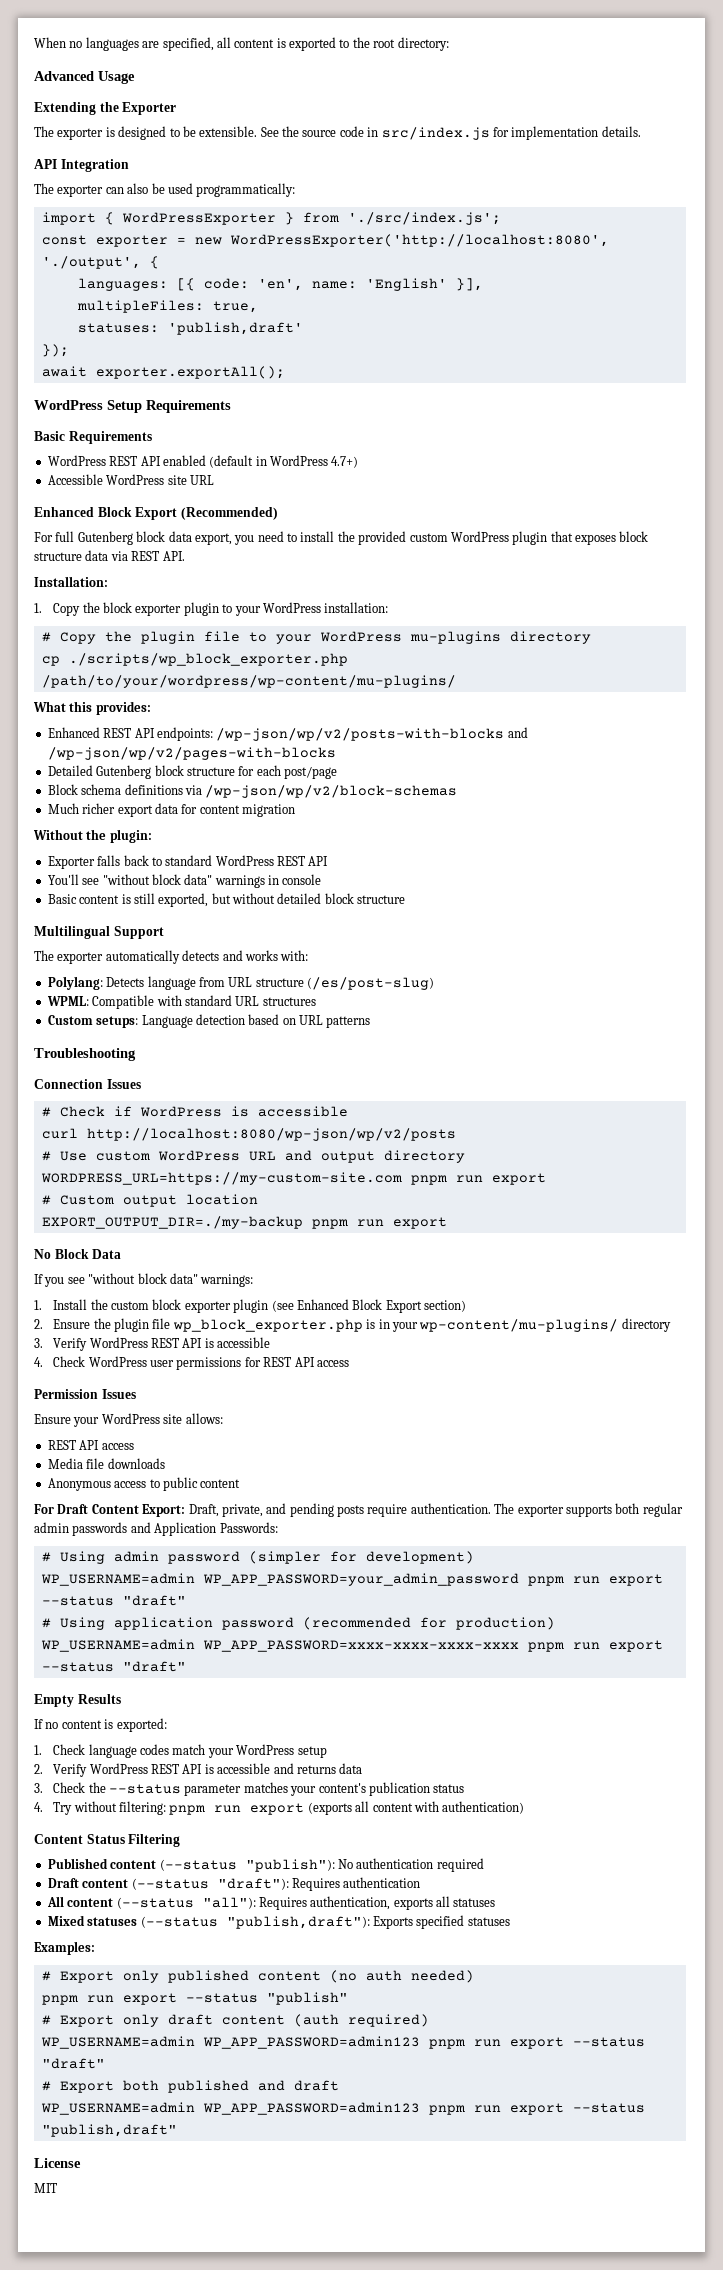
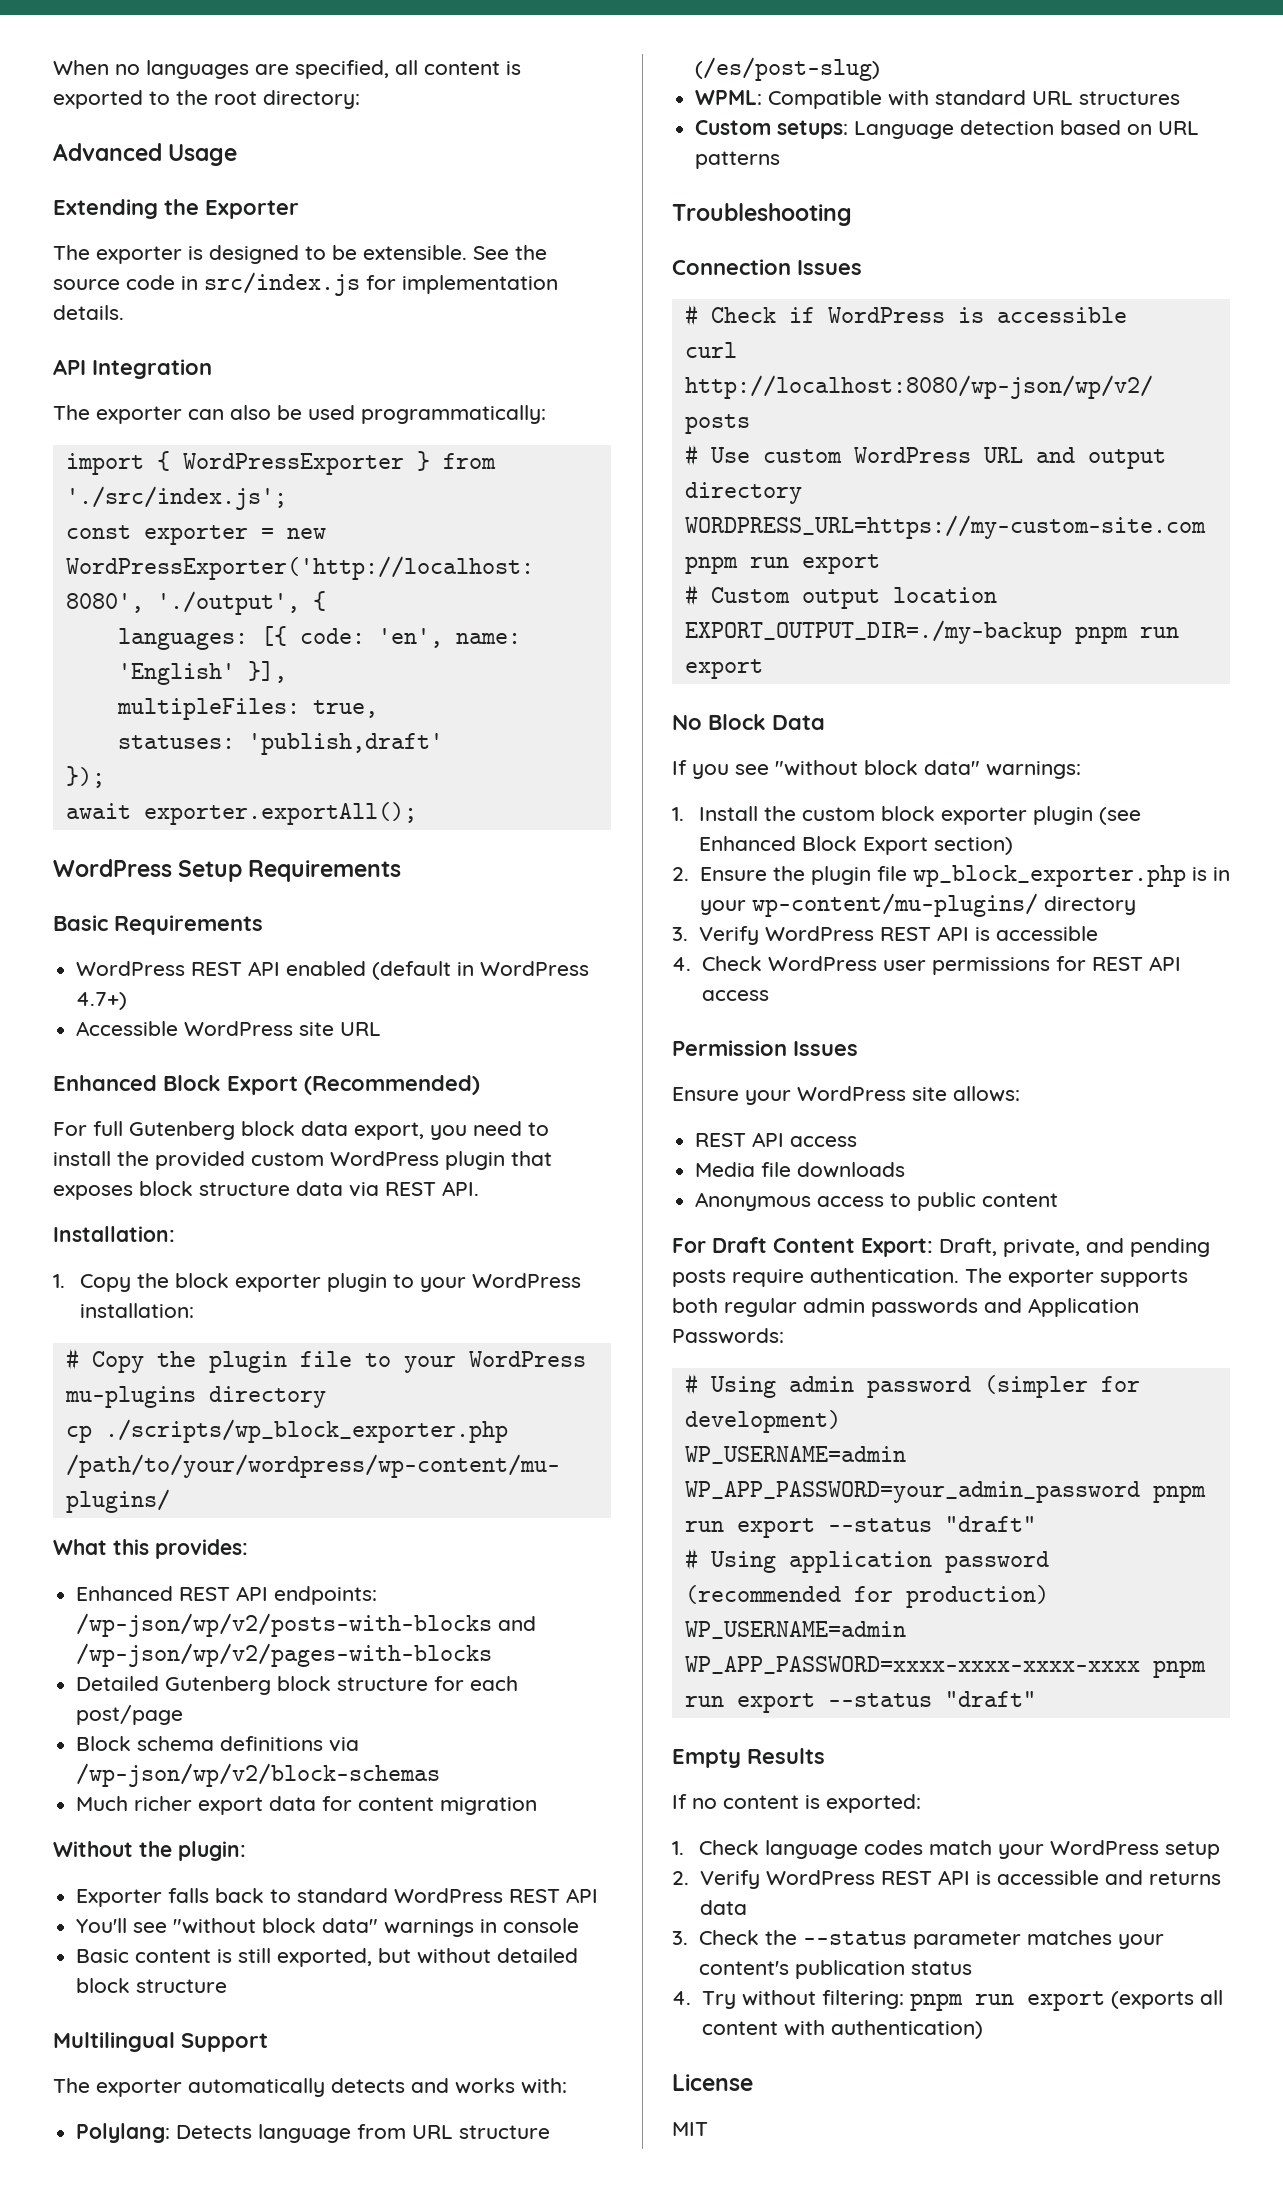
[34,1834,181,1847] [47,1858,484,1872] [47,1877,421,1891] [46,1896,496,1910] [47,1915,510,1929] [34,1941,95,1955] [41,1970,474,1983] [41,1992,348,2005] [41,2014,429,2027] [40,2036,645,2049] [41,2058,105,2069] [41,2080,339,2093] [40,2102,645,2115] [41,2124,177,2137] // Content Status Filtering // Published content (--status "publish"): No authentication required // Draft content (--status "draft"): Requires authentication // All content (--status "all"): Requires authentication, exports all statuses // Mixed statuses (--status "publish,draft"): Exports specified statuses // Examples: // # Export only published content (no auth needed) // pnpm run export --status "publish" // # Export only draft content (auth required) // WP_USERNAME=admin WP_APP_PASSWORD=admin123 pnpm run export --status "draft" // # Export both published and draft // WP_USERNAME=admin WP_APP_PASSWORD=admin123 pnpm run export --status "publish,draft" -> (983, 2029) none

